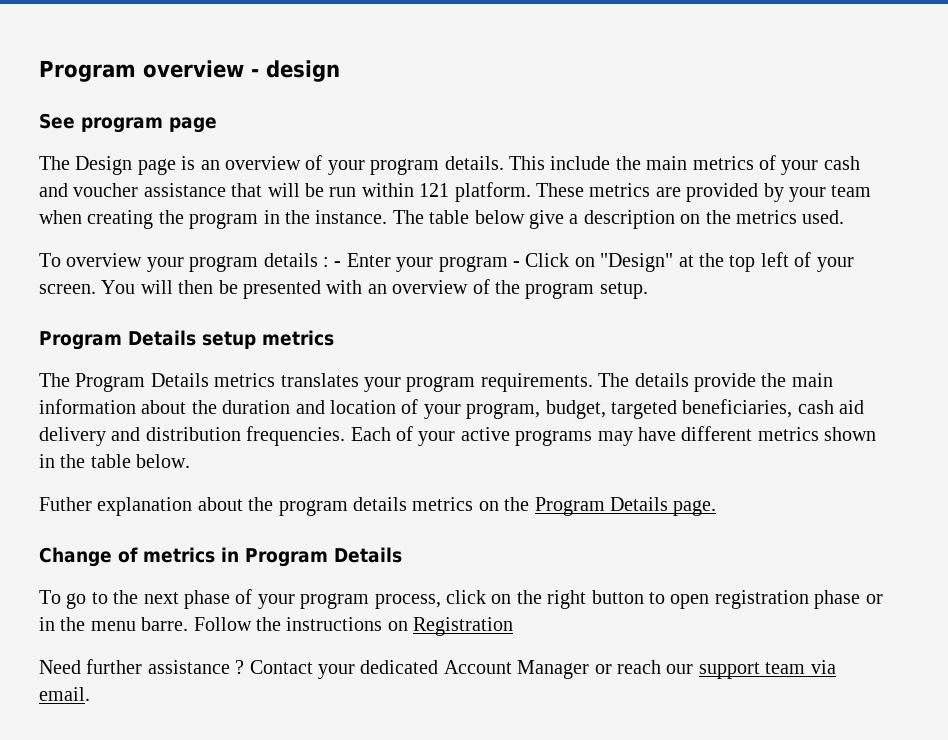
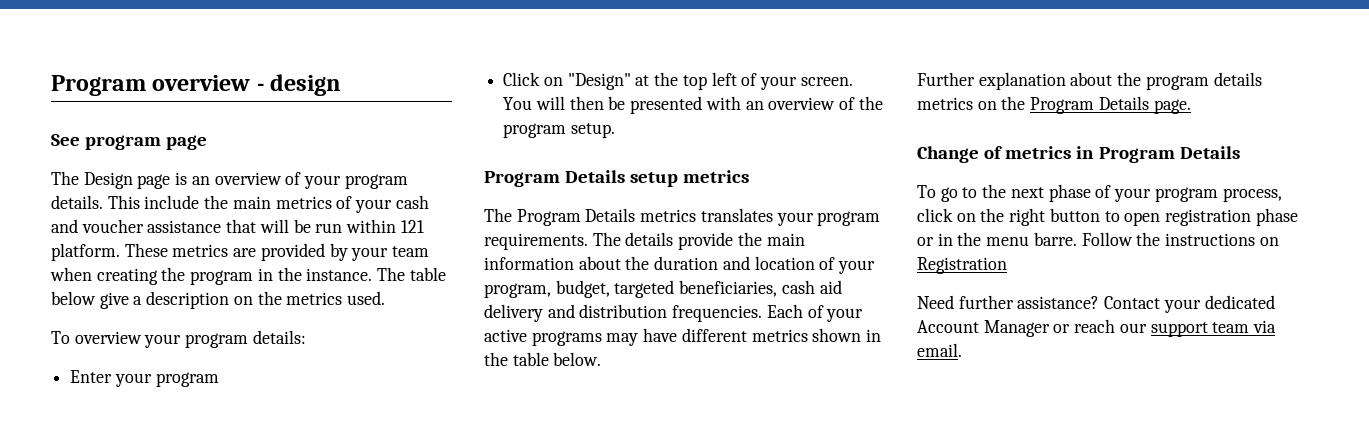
[263,253,342,267] details : - -> [252,330,306,344] details: //
[512,261,520,267] - -> (219, 379) //
[39,497,92,511] Futher -> [917,72,975,86] Further
[147,660,245,674] assistance ? -> [1017,296,1100,309] assistance?

